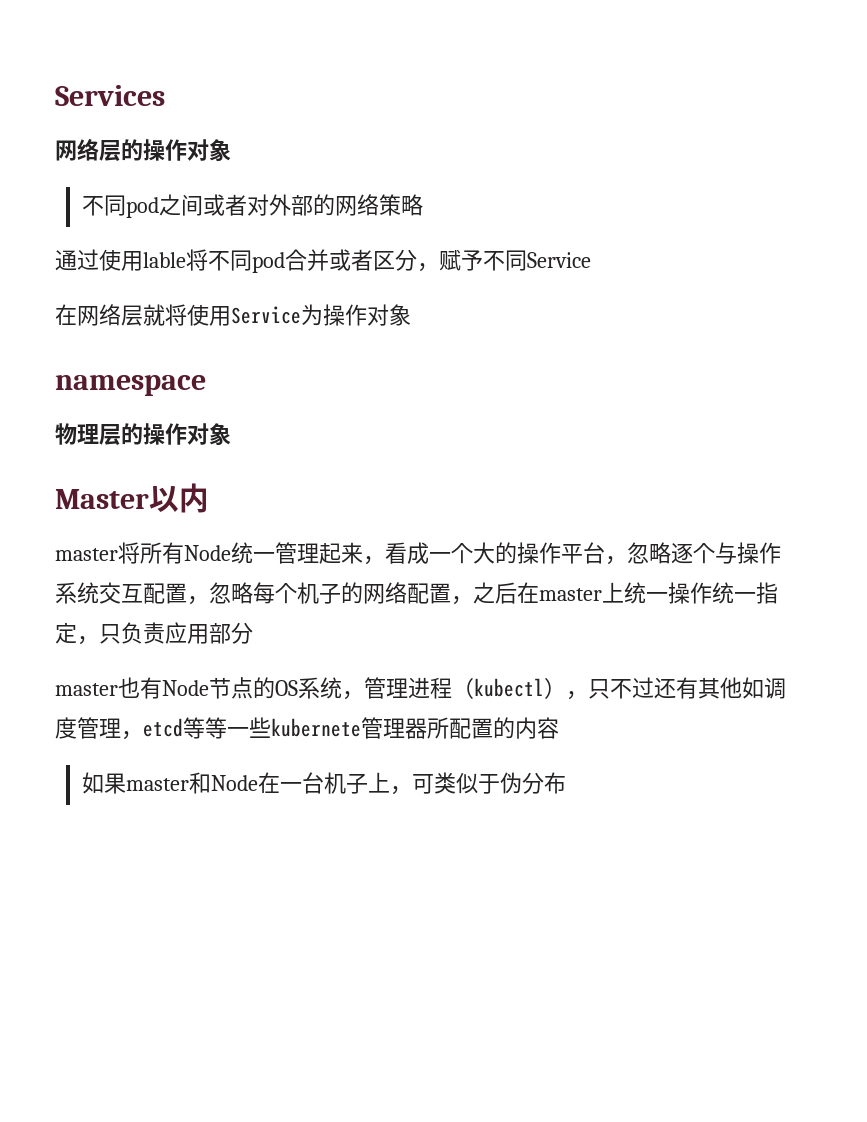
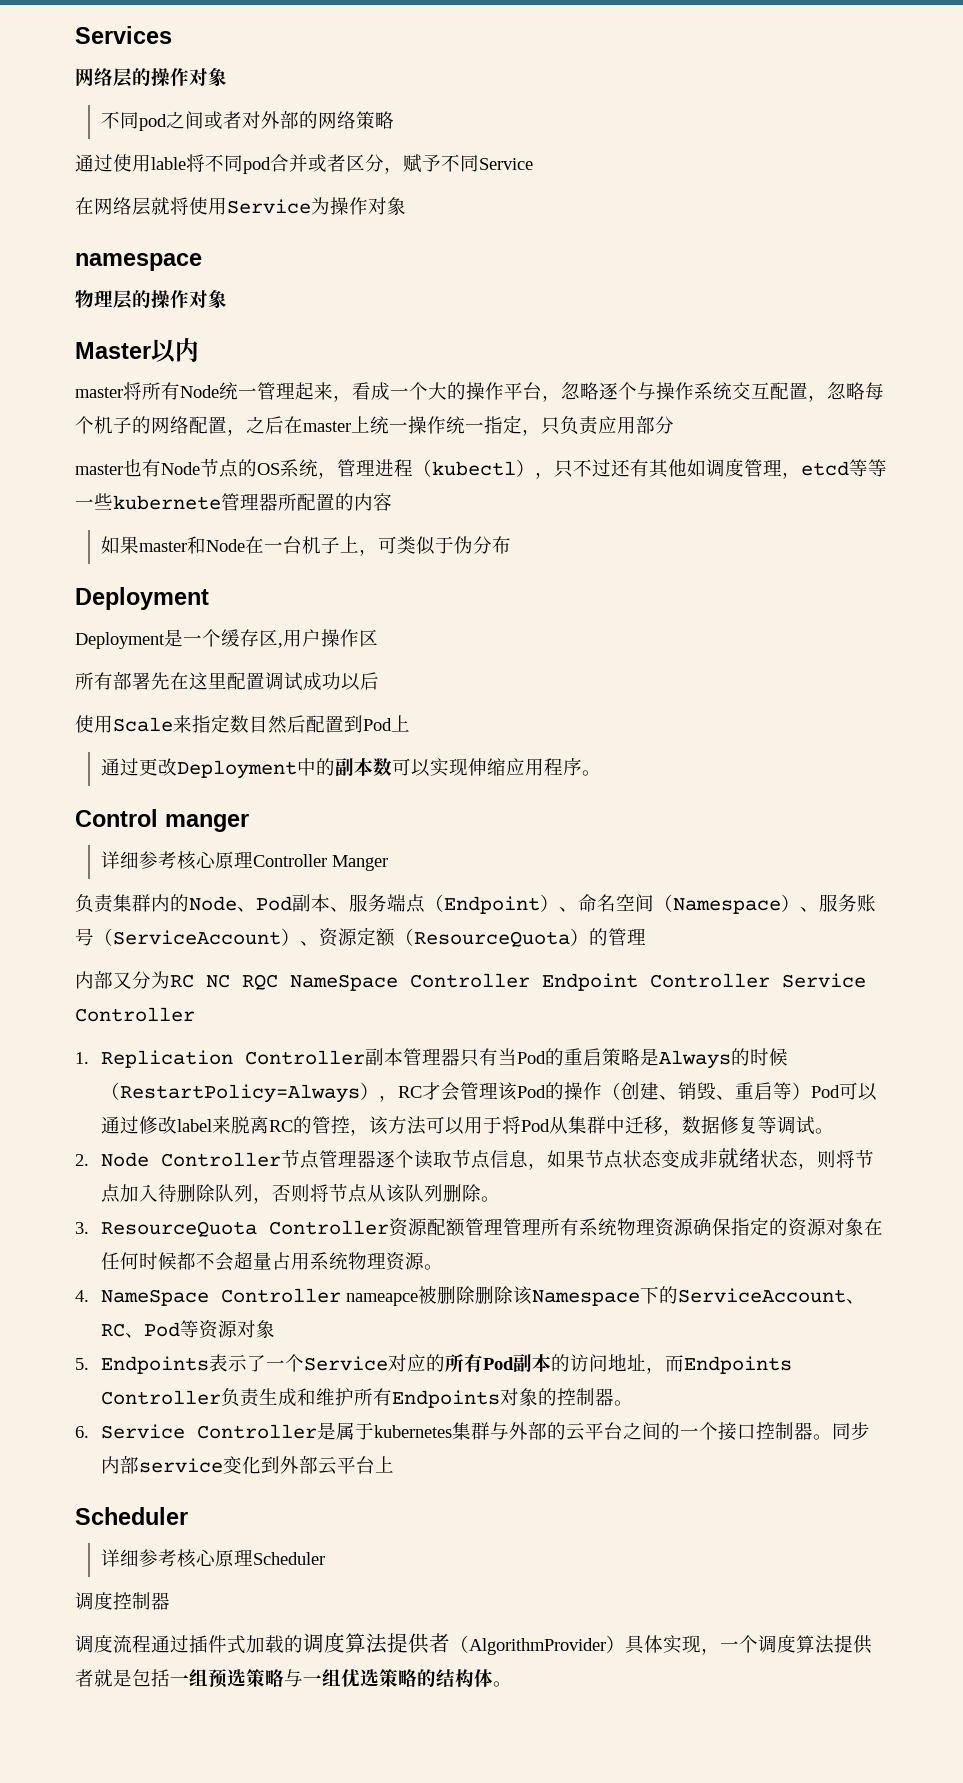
(566, 783) none -> [75,587,209,610] [75,629,378,649] [75,672,379,691] [75,714,410,734] [100,758,601,779] [75,809,249,832] [100,851,388,871] [75,894,876,914] [75,927,646,947] [75,971,866,991] [75,1007,195,1022] [75,1048,788,1069] [100,1082,877,1103] [100,1116,834,1136] [75,1148,874,1170] [100,1183,500,1204] [75,1217,883,1237] [100,1251,443,1271] [75,1286,865,1306] [100,1320,275,1339] [75,1354,792,1374] [100,1388,633,1408] [75,1422,870,1441] [100,1456,394,1475] [75,1507,188,1525] [100,1549,325,1568] [75,1592,170,1610] [75,1632,872,1655] [75,1669,512,1688] // Deployment // Deployment是一个缓存区,用户操作区 // 所有部署先在这里配置调试成功以后 // 使用Scale来指定数目然后配置到Pod上 // 通过更改Deployment中的副本数可以实现伸缩应用程序。 // Control manger // 详细参考核心原理Controller Manger // 负责集群内的Node、Pod副本、服务端点（Endpoint）、命名空间（Namespace）、服务账号（ServiceAccount）、资源定额（ResourceQuota）的管理 // 内部又分为RC NC RQC NameSpace Controller Endpoint Controller Service Controller // 1. Replication Controller副本管理器只有当Pod的重启策略是Always的时候（RestartPolicy=Always），RC才会管理该Pod的操作（创建、销毁、重启等）Pod可以通过修改label来脱离RC的管控，该方法可以用于将Pod从集群中迁移，数据修复等调试。 // 2. Node Controller节点管理器逐个读取节点信息，如果节点状态变成非就绪状态，则将节点加入待删除队列，否则将节点从该队列删除。 // 3. ResourceQuota Controller资源配额管理管理所有系统物理资源确保指定的资源对象在任何时候都不会超量占用系统物理资源。 // 4. NameSpace Controller nameapce被删除删除该Namespace下的ServiceAccount、RC、Pod等资源对象 // 5. Endpoints表示了一个Service对应的所有Pod副本的访问地址，而Endpoints Controller负责生成和维护所有Endpoints对象的控制器。 // 6. Service Controller是属于kubernetes集群与外部的云平台之间的一个接口控制器。同步内部service变化到外部云平台上 // Scheduler // 详细参考核心原理Scheduler // 调度控制器 // 调度流程通过插件式加载的调度算法提供者（AlgorithmProvider）具体实现，一个调度算法提供者就是包括一组预选策略与一组优选策略的结构体。

